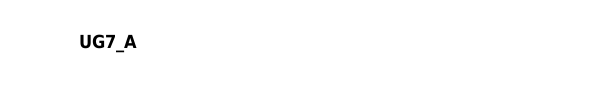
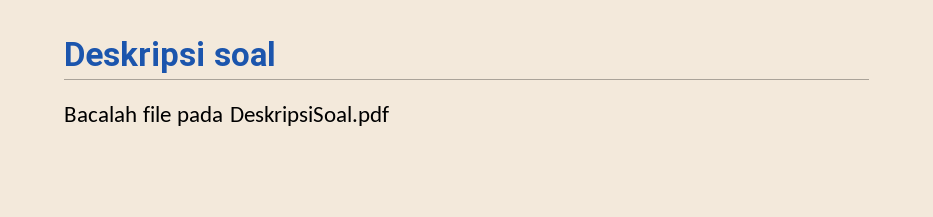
[79,34,137,53] UG7_A -> [64,41,276,73] [64,106,389,126] Deskripsi soal // Bacalah file pada DeskripsiSoal.pdf

